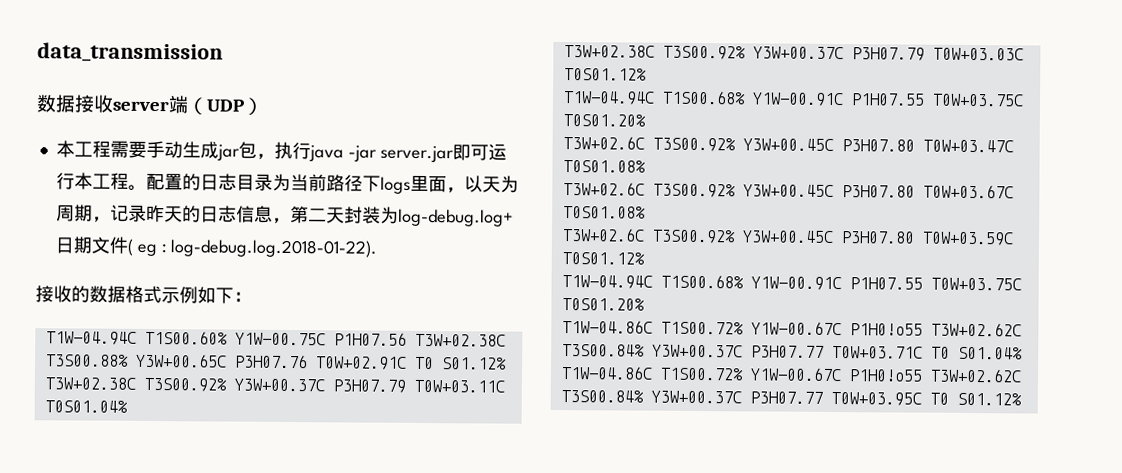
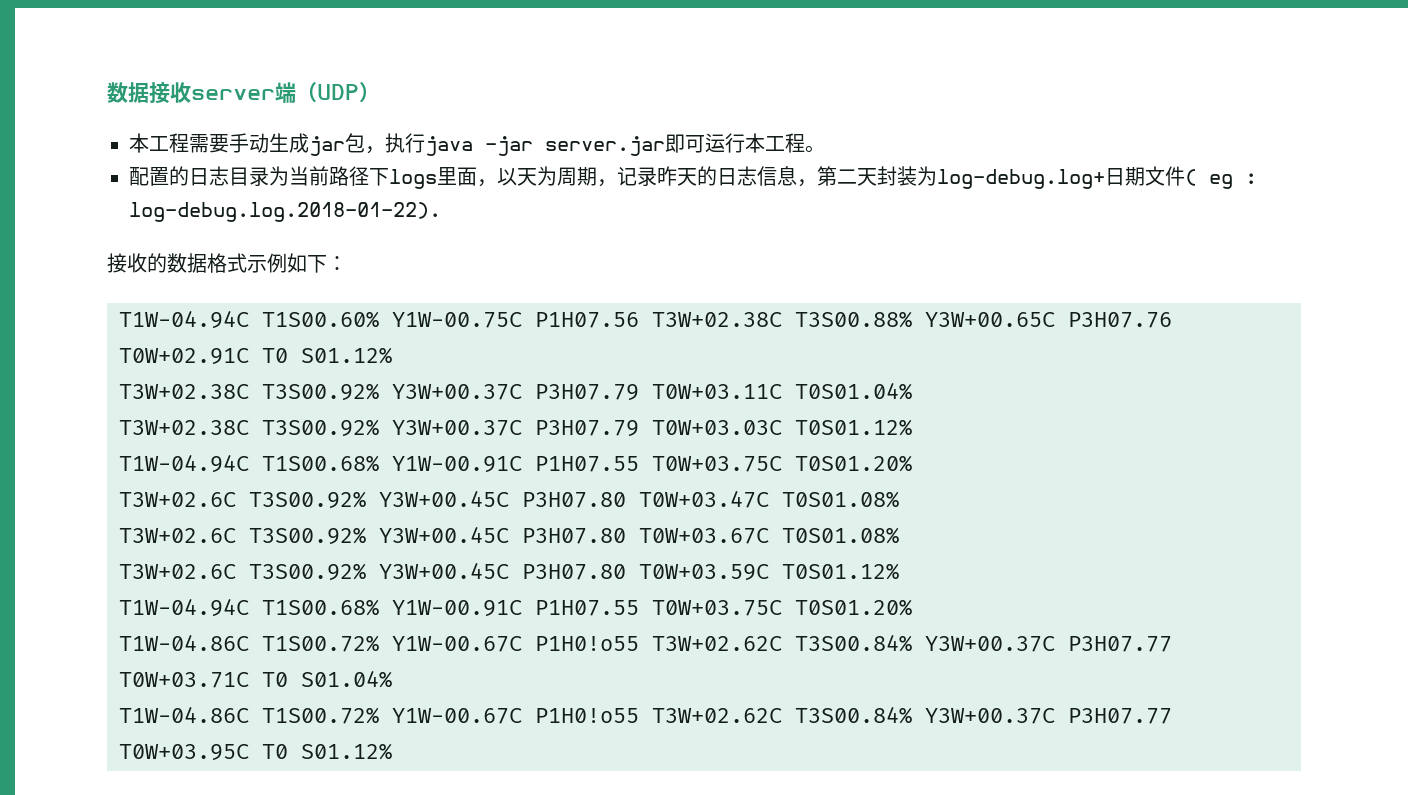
[37,42,223,63] data_transmission // -> (107, 92) none
(147, 187) none -> (825, 149) //

